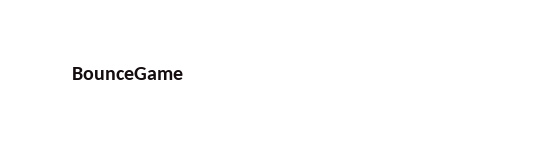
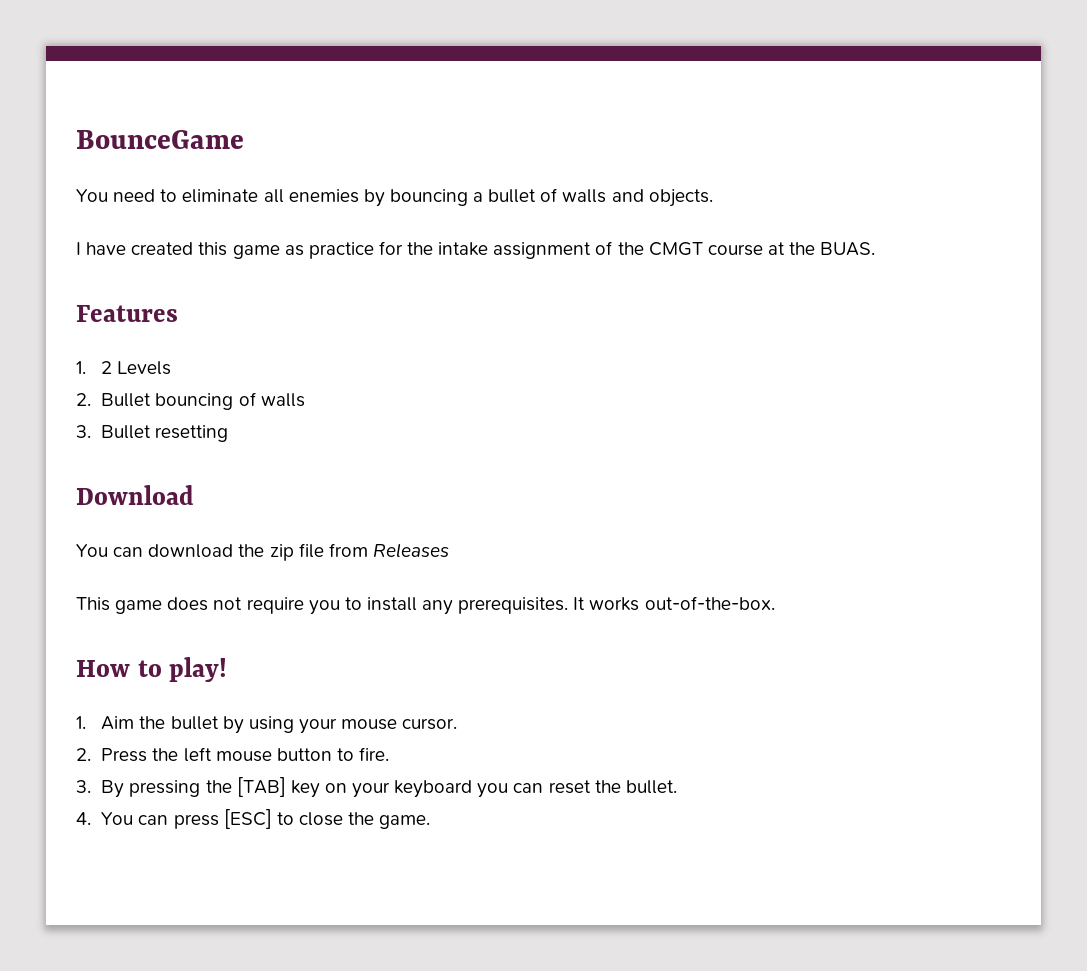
(183, 73) none -> [76,188,713,207] [76,241,876,259] [76,305,178,322] [76,361,172,375] [76,392,305,410] [76,425,229,442] [76,485,194,505] [76,543,449,561] [76,596,775,615] [76,657,228,682] [76,716,458,734] [76,747,390,762] [76,777,677,798] [76,809,431,829] // You need to eliminate all enemies by bouncing a bullet of walls and objects. // I have created this game as practice for the intake assignment of the CMGT course at the BUAS. // Features // 1. 2 Levels // 2. Bullet bouncing of walls // 3. Bullet resetting // Download // You can download the zip file from Releases // This game does not require you to install any prerequisites. It works out-of-the-box. // How to play! // 1. Aim the bullet by using your mouse cursor. // 2. Press the left mouse button to fire. // 3. By pressing the [TAB] key on your keyboard you can reset the bullet. // 4. You can press [ESC] to close the game.

